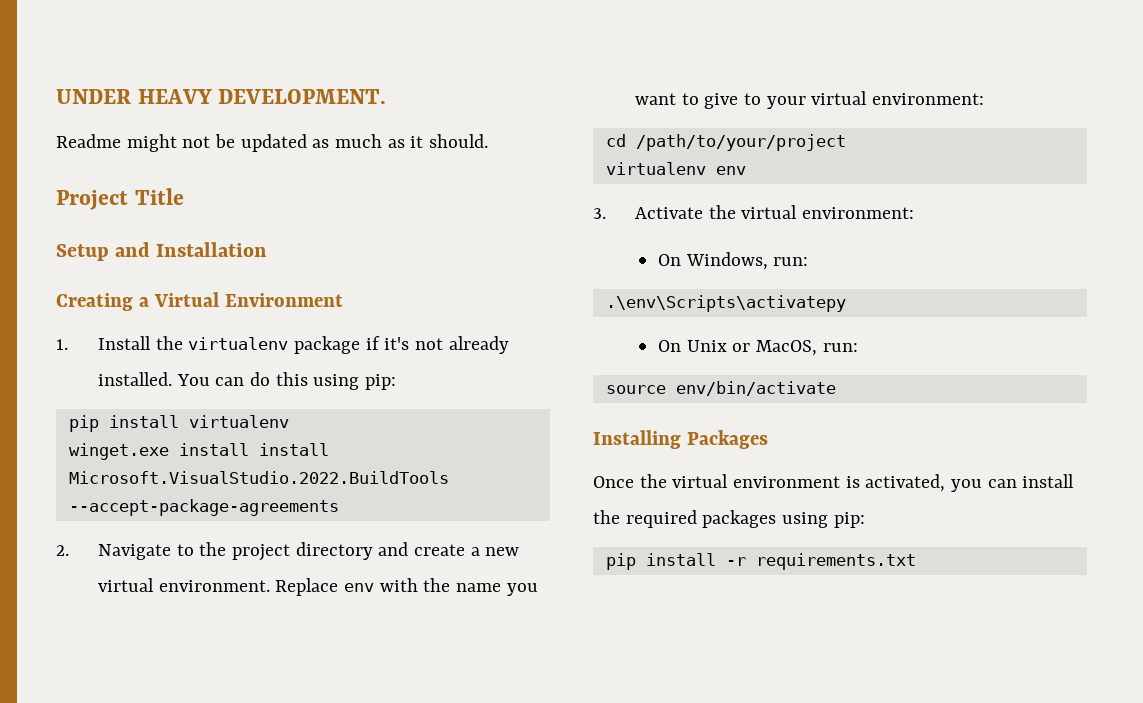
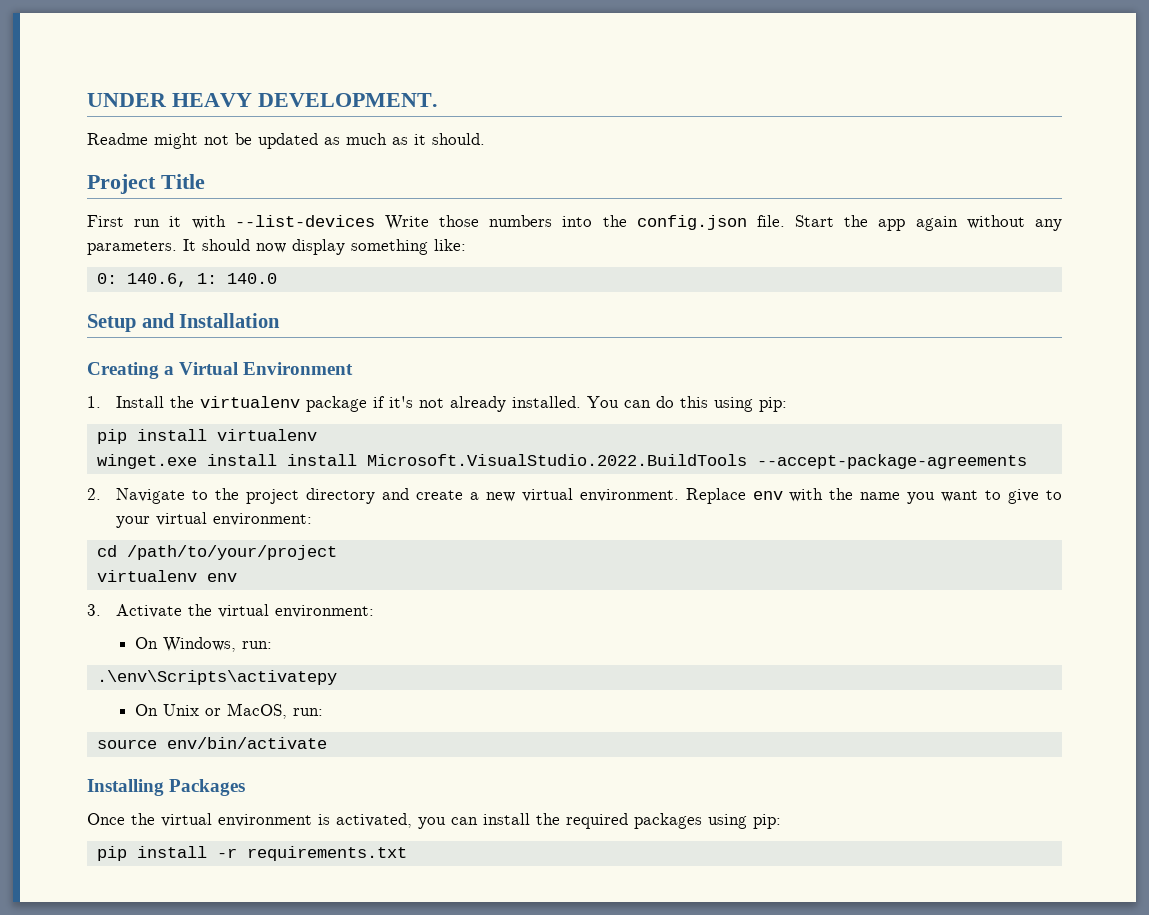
(184, 196) none -> [87,215,1062,231] [87,239,466,255] [96,273,277,287] // First run it with --list-devices Write those numbers into the config.json file. Start the app again without any parameters. It should now display something like: // 0: 140.6, 1: 140.0

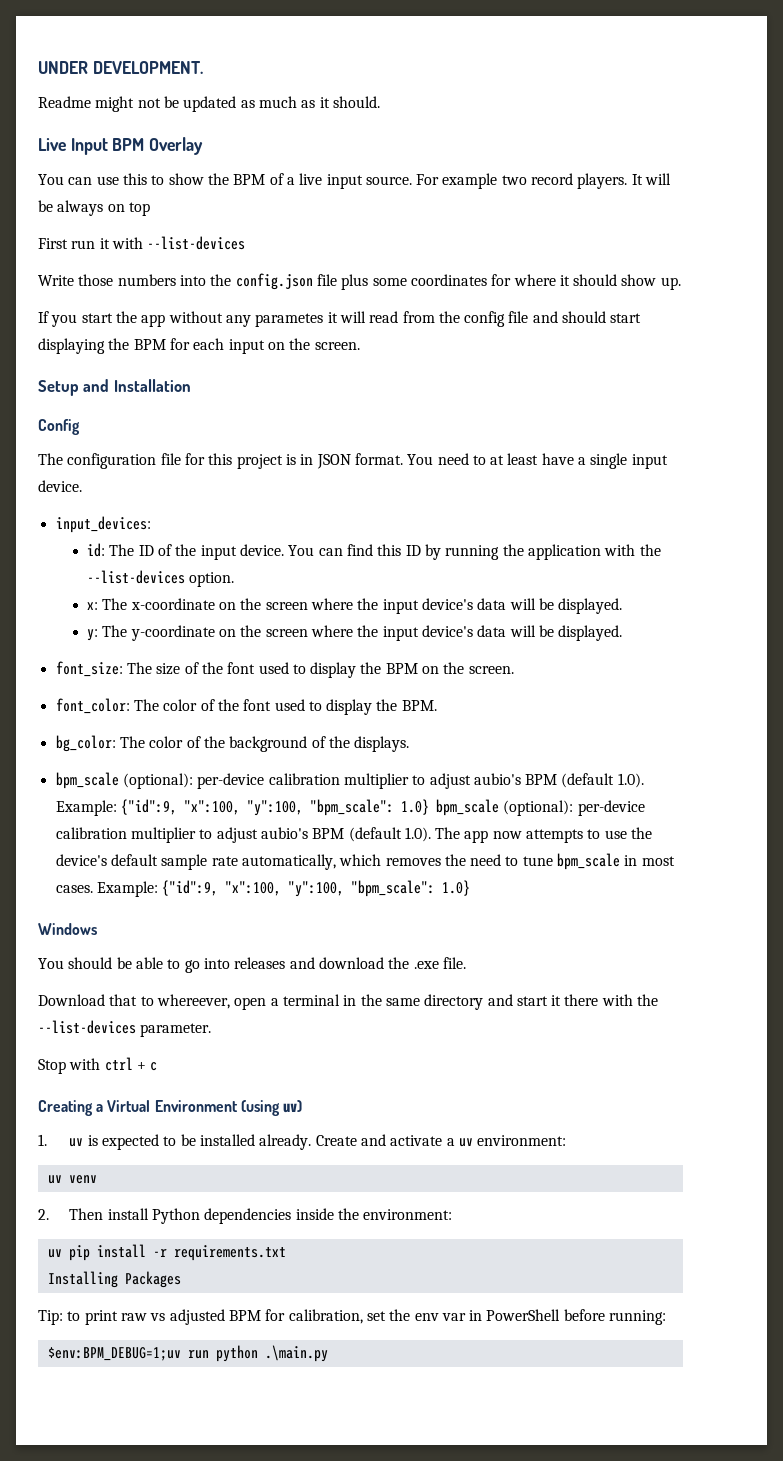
[172,93,252,107] HEAVY -> (88, 67) none
[87,174,205,194] Project Title -> [38,137,204,155] [38,173,672,189] [38,200,150,216] Live Input BPM Overlay // You can use this to show the BPM of a live input source. For example two record players. It will be always on top
(375, 221) none -> (246, 243) //
[756,215,835,227] file. Start -> [316,274,681,290] [38,311,113,327] file plus some coordinates for where it should show up. // If you start
[915,216,958,231] again -> (166, 320) none
[87,239,466,255] [96,273,277,287] [87,313,281,332] parameters. It should now display something like: // 0: 140.6, 1: 140.0 // Setup and Installation -> [255,311,642,327] [38,338,360,354] [38,379,191,396] [38,419,80,435] [38,453,668,469] [38,480,82,492] [55,516,151,533] [87,543,661,560] [87,570,235,587] [87,598,623,614] [87,625,623,641] [55,661,514,678] [55,698,437,715] [55,735,410,752] [55,772,644,789] [55,799,645,816] [55,827,653,843] [55,853,675,870] [55,880,471,897] [38,923,97,935] [38,957,466,973] [38,994,659,1010] [38,1020,212,1037] [38,1057,158,1074] parametes it will read from the config file and should start displaying the BPM for each input on the screen. // Setup and Installation // Config // The configuration file for this project is in JSON format. You need to at least have a single input device. // input_devices: // id: The ID of the input device. You can find this ID by running the application with the --list-devices option. // x: The x-coordinate on the screen where the input device's data will be displayed. // y: The y-coordinate on the screen where the input device's data will be displayed. // font_size: The size of the font used to display the BPM on the screen. // font_color: The color of the font used to display the BPM. // bg_color: The color of the background of the displays. // bpm_scale (optional): per-device calibration multiplier to adjust aubio's BPM (default 1.0). Example: {"id":9, "x":100, "y":100, "bpm_scale": 1.0} bpm_scale (optional): per-device calibration multiplier to adjust aubio's BPM (default 1.0). The app now attempts to use the device's default sample rate automatically, which removes the need to tune bpm_scale in most cases. Example: {"id":9, "x":100, "y":100, "bpm_scale": 1.0} // Windows // You should be able to go into releases and download the .exe file. // Download that to whereever, open a terminal in the same directory and start it there with the --list-devices parameter. // Stop with ctrl + c
(354, 368) none -> [240,1100,302,1116] (using uv)
[116,396,788,412] [96,429,317,444] [96,454,1027,469] [87,488,1063,504] [116,512,313,528] [96,545,337,560] [96,570,237,582] [87,604,375,618] [134,637,272,652] [96,670,337,685] [134,703,323,719] [96,737,327,749] [87,779,246,796] [87,813,781,829] [96,846,407,861] Install the virtualenv package if it's not already installed. You can do this using pip: // pip install virtualenv // winget.exe install install Microsoft.VisualStudio.2022.BuildTools --accept-package-agreements // 2. Navigate to the project directory and create a new virtual environment. Replace env with the name you want to give to your virtual environment: // cd /path/to/your/project // virtualenv env // 3. Activate the virtual environment: // On Windows, run: // .\env\Scripts\activatepy // On Unix or MacOS, run: // source env/bin/activate // Installing Packages // Once the virtual environment is activated, you can install the required packages using pip: // pip install -r requirements.txt -> [69,1134,567,1150] [47,1175,97,1184] [38,1208,453,1224] [47,1244,286,1261] [47,1271,181,1288] [38,1309,667,1325] [47,1345,328,1362] uv is expected to be installed already. Create and activate a uv environment: // uv venv // 2. Then install Python dependencies inside the environment: // uv pip install -r requirements.txt // Installing Packages // Tip: to print raw vs adjusted BPM for calibration, set the env var in PowerShell before running: // $env:BPM_DEBUG=1;uv run python .\main.py

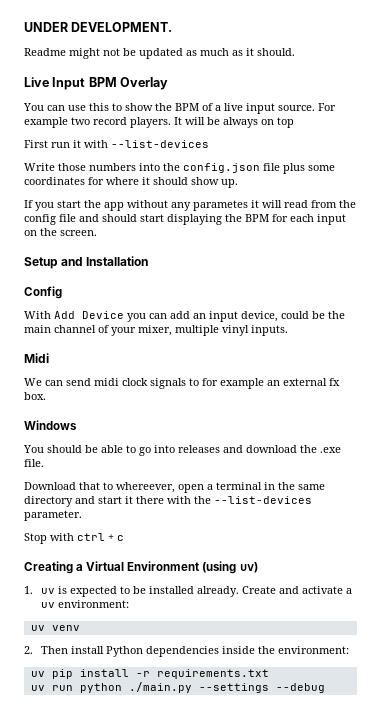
[38,453,668,469] [38,480,82,492] [55,516,151,533] [87,543,661,560] [87,570,235,587] [87,598,623,614] [87,625,623,641] [55,661,514,678] [55,698,437,715] [55,735,410,752] [55,772,644,789] [55,799,645,816] [55,827,653,843] [55,853,675,870] [55,880,471,897] The configuration file for this project is in JSON format. You need to at least have a single input device. // input_devices: // id: The ID of the input device. You can find this ID by running the application with the --list-devices option. // x: The x-coordinate on the screen where the input device's data will be displayed. // y: The y-coordinate on the screen where the input device's data will be displayed. // font_size: The size of the font used to display the BPM on the screen. // font_color: The color of the font used to display the BPM. // bg_color: The color of the background of the displays. // bpm_scale (optional): per-device calibration multiplier to adjust aubio's BPM (default 1.0). Example: {"id":9, "x":100, "y":100, "bpm_scale": 1.0} bpm_scale (optional): per-device calibration multiplier to adjust aubio's BPM (default 1.0). The app now attempts to use the device's default sample rate automatically, which removes the need to tune bpm_scale in most cases. Example: {"id":9, "x":100, "y":100, "bpm_scale": 1.0} -> [24,311,345,322] [24,325,288,336] [24,353,49,363] [24,378,340,389] [24,392,46,400] With Add Device you can add an input device, could be the main channel of your mixer, multiple vinyl inputs. // Midi // We can send midi clock signals to for example an external fx box.
[47,1271,181,1288] [38,1309,667,1325] [47,1345,328,1362] Installing Packages // Tip: to print raw vs adjusted BPM for calibration, set the env var in PowerShell before running: // $env:BPM_DEBUG=1;uv run python .\main.py -> [30,682,325,693] uv run python ./main.py --settings --debug

